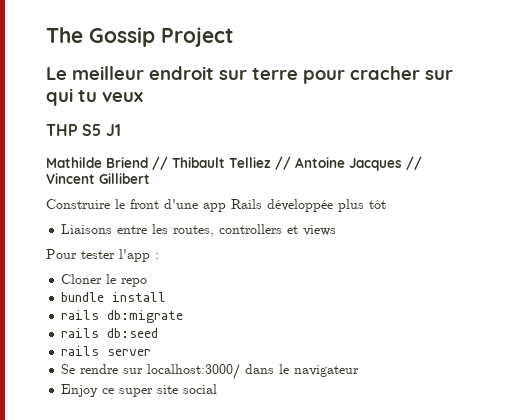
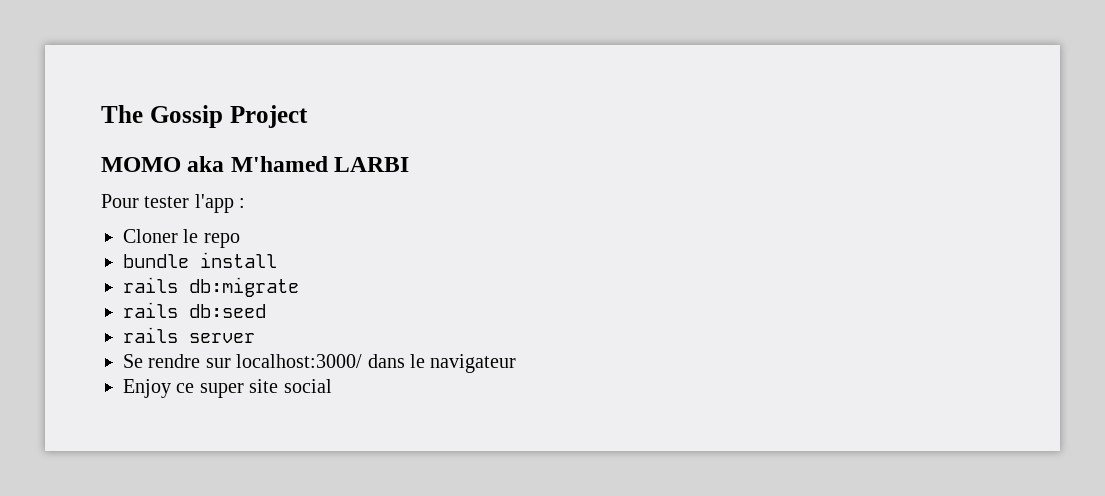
[46,66,453,84] [46,88,143,106] [46,124,121,136] [46,156,422,171] [46,173,150,184] [46,199,386,212] [61,224,337,237] Le meilleur endroit sur terre pour cracher sur qui tu veux // THP S5 J1 // Mathilde Briend // Thibault Telliez // Antoine Jacques // Vincent Gillibert // Construire le front d'une app Rails développée plus tôt // Liaisons entre les routes, controllers et views -> [101,156,410,172] MOMO aka M'hamed LARBI

